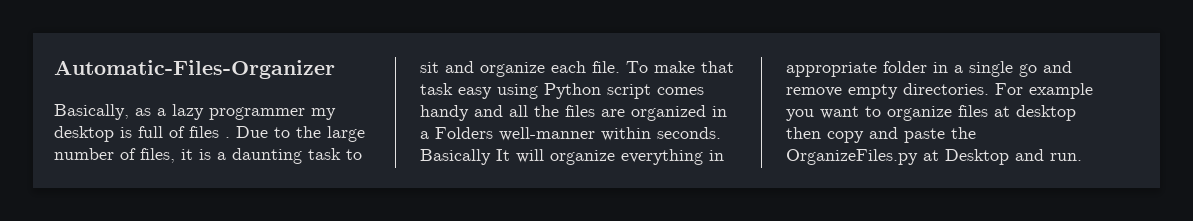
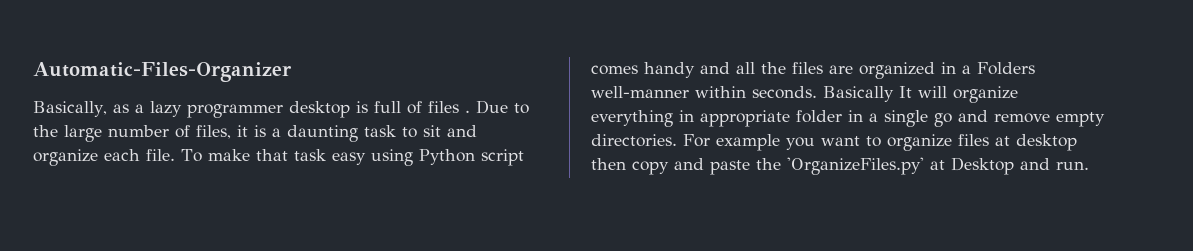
[311,108,336,120] my -> (283, 111) none
[786,149,918,165] OrganizeFiles.py -> [787,157,924,175] 'OrganizeFiles.py'

